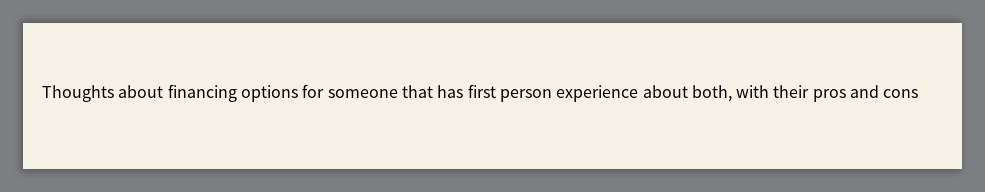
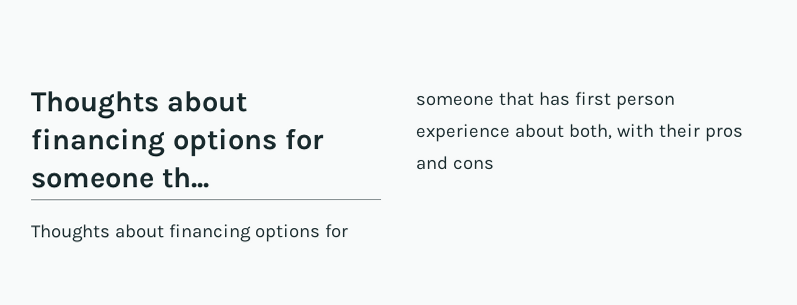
[42,84,398,102] Thoughts about financing options for someone -> [30,91,247,120] [30,128,324,158] [31,167,210,189] [31,224,349,243] [415,94,494,106] Thoughts about financing options for someone th... // Thoughts about financing options for someone

